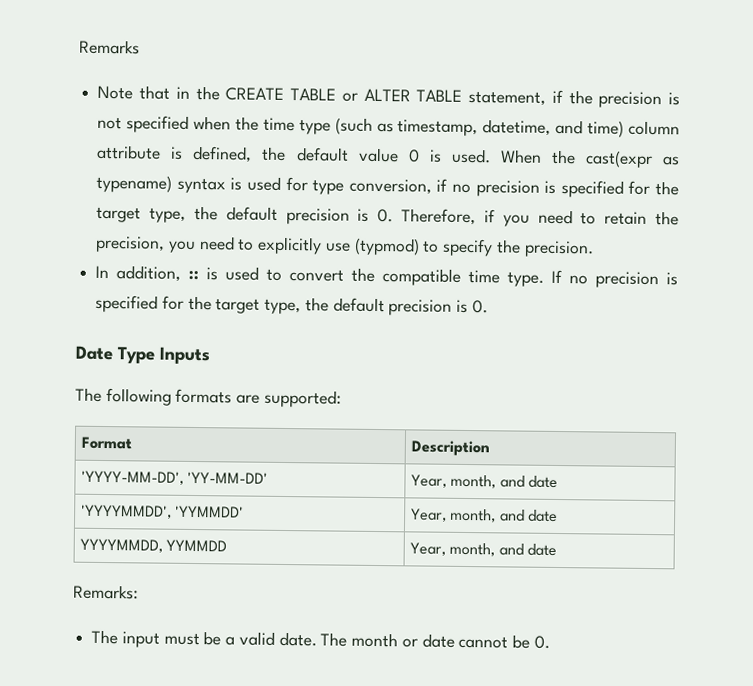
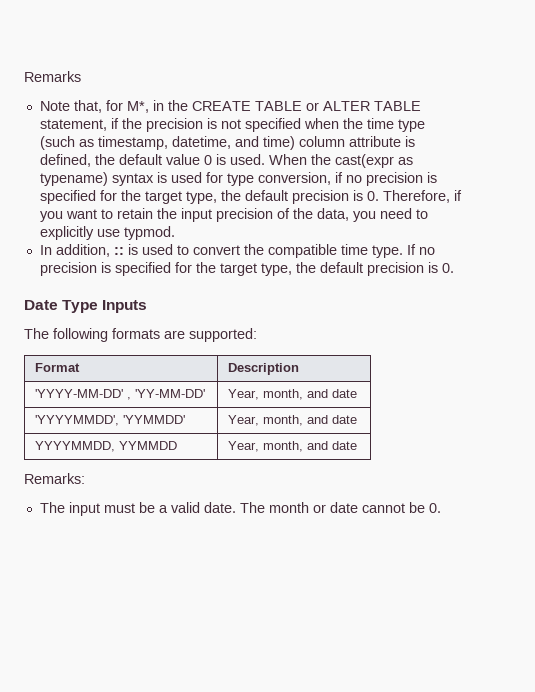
[139,85,170,100] that -> [73,100,149,113] that, for M*,
[537,209,573,225] need -> [65,209,97,219] want
[95,235,166,253] precision, -> [180,208,349,222] input precision of the data,
[353,237,594,258] (typmod) to specify the precision. -> [123,226,175,240] typmod.
[81,470,185,485] 'YYYY-MM-DD', -> [34,389,131,400] 'YYYY-MM-DD' ,

